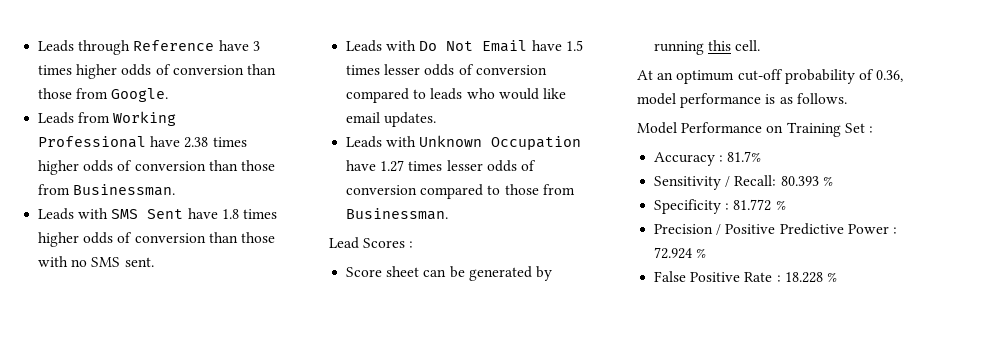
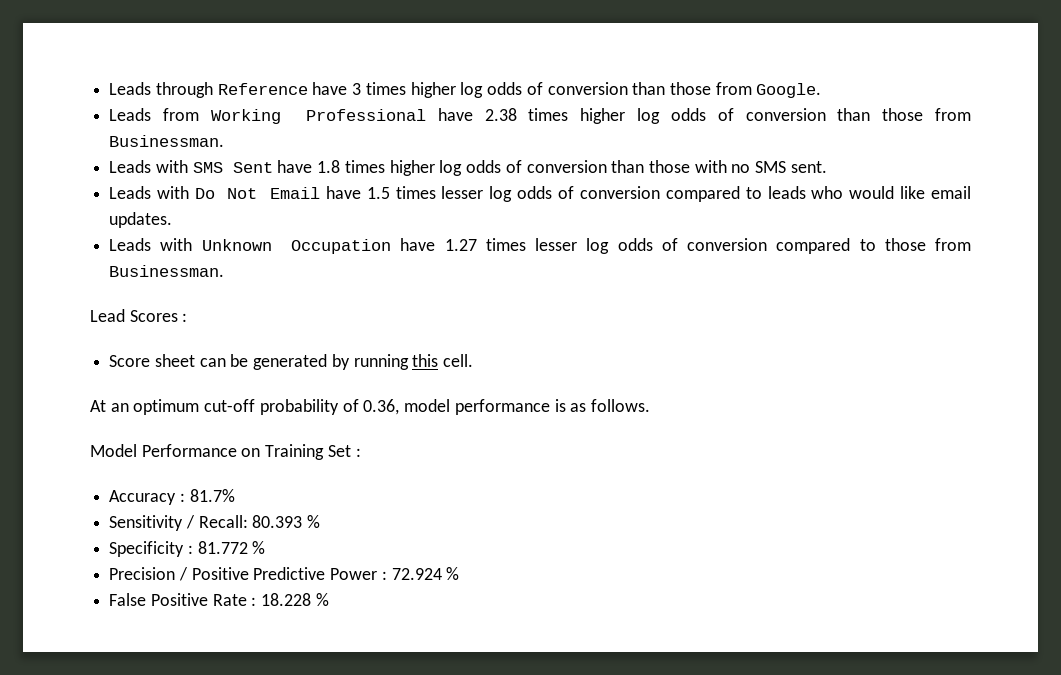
(118, 71) none -> [460,82,484,98] log
(80, 167) none -> [637,108,661,124] log
(80, 239) none -> [439,160,463,176] log
(421, 69) none -> [489,186,513,202] log
(483, 165) none -> [586,238,610,254] log

